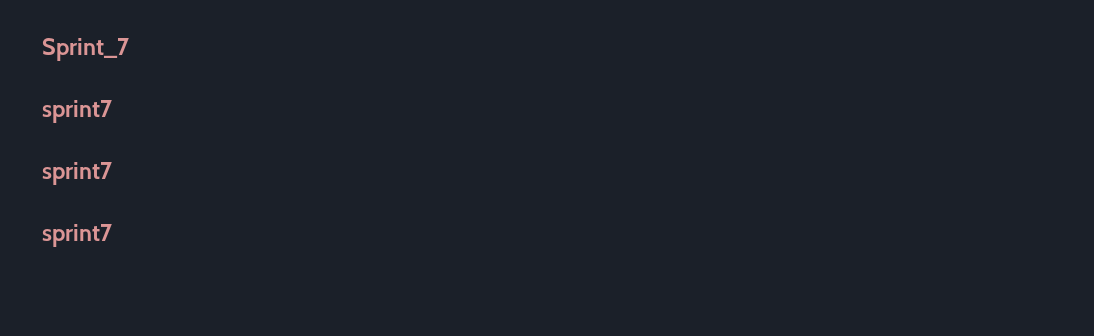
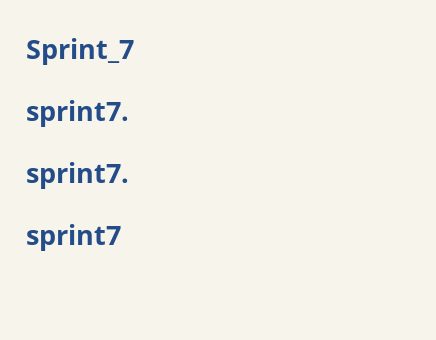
[42,100,112,123] [42,162,112,185] [42,224,112,247] sprint7 // sprint7 // sprint7 -> [26,100,129,127] [26,162,129,189] [26,224,121,251] sprint7. // sprint7. // sprint7

